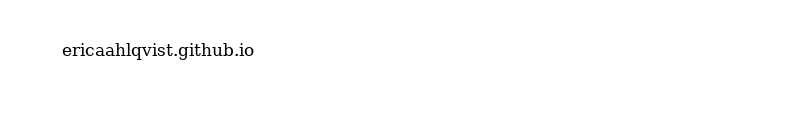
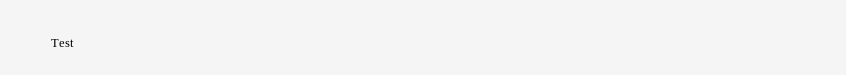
[62,43,254,60] ericaahlqvist.github.io -> [51,39,74,47] Test

